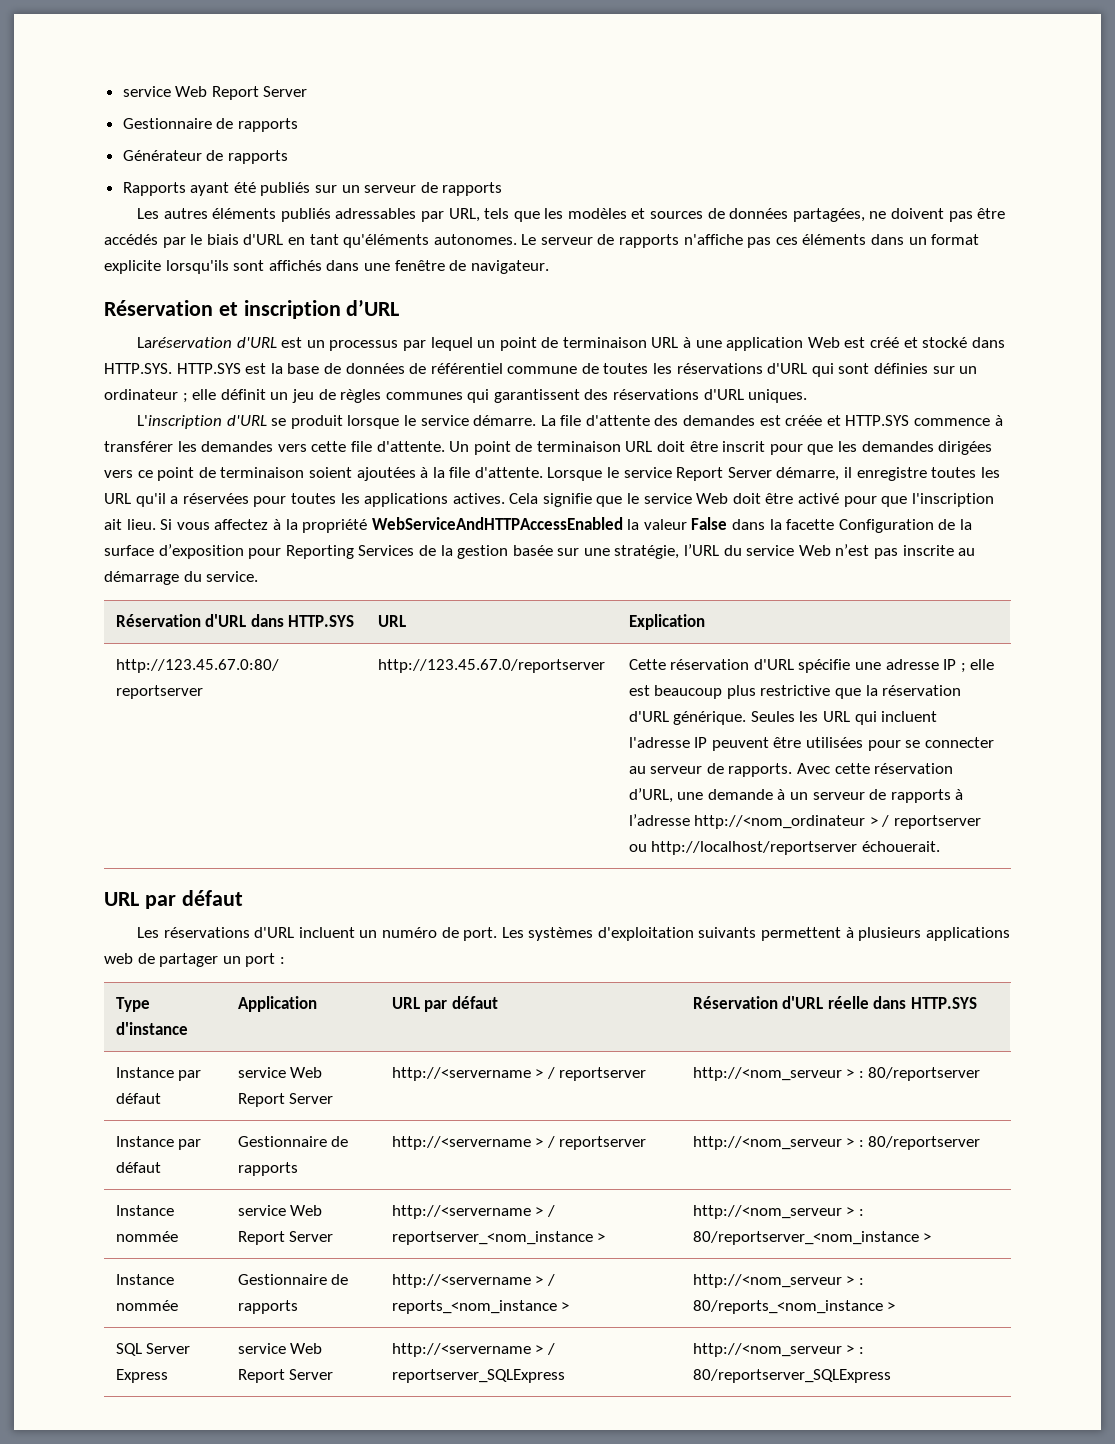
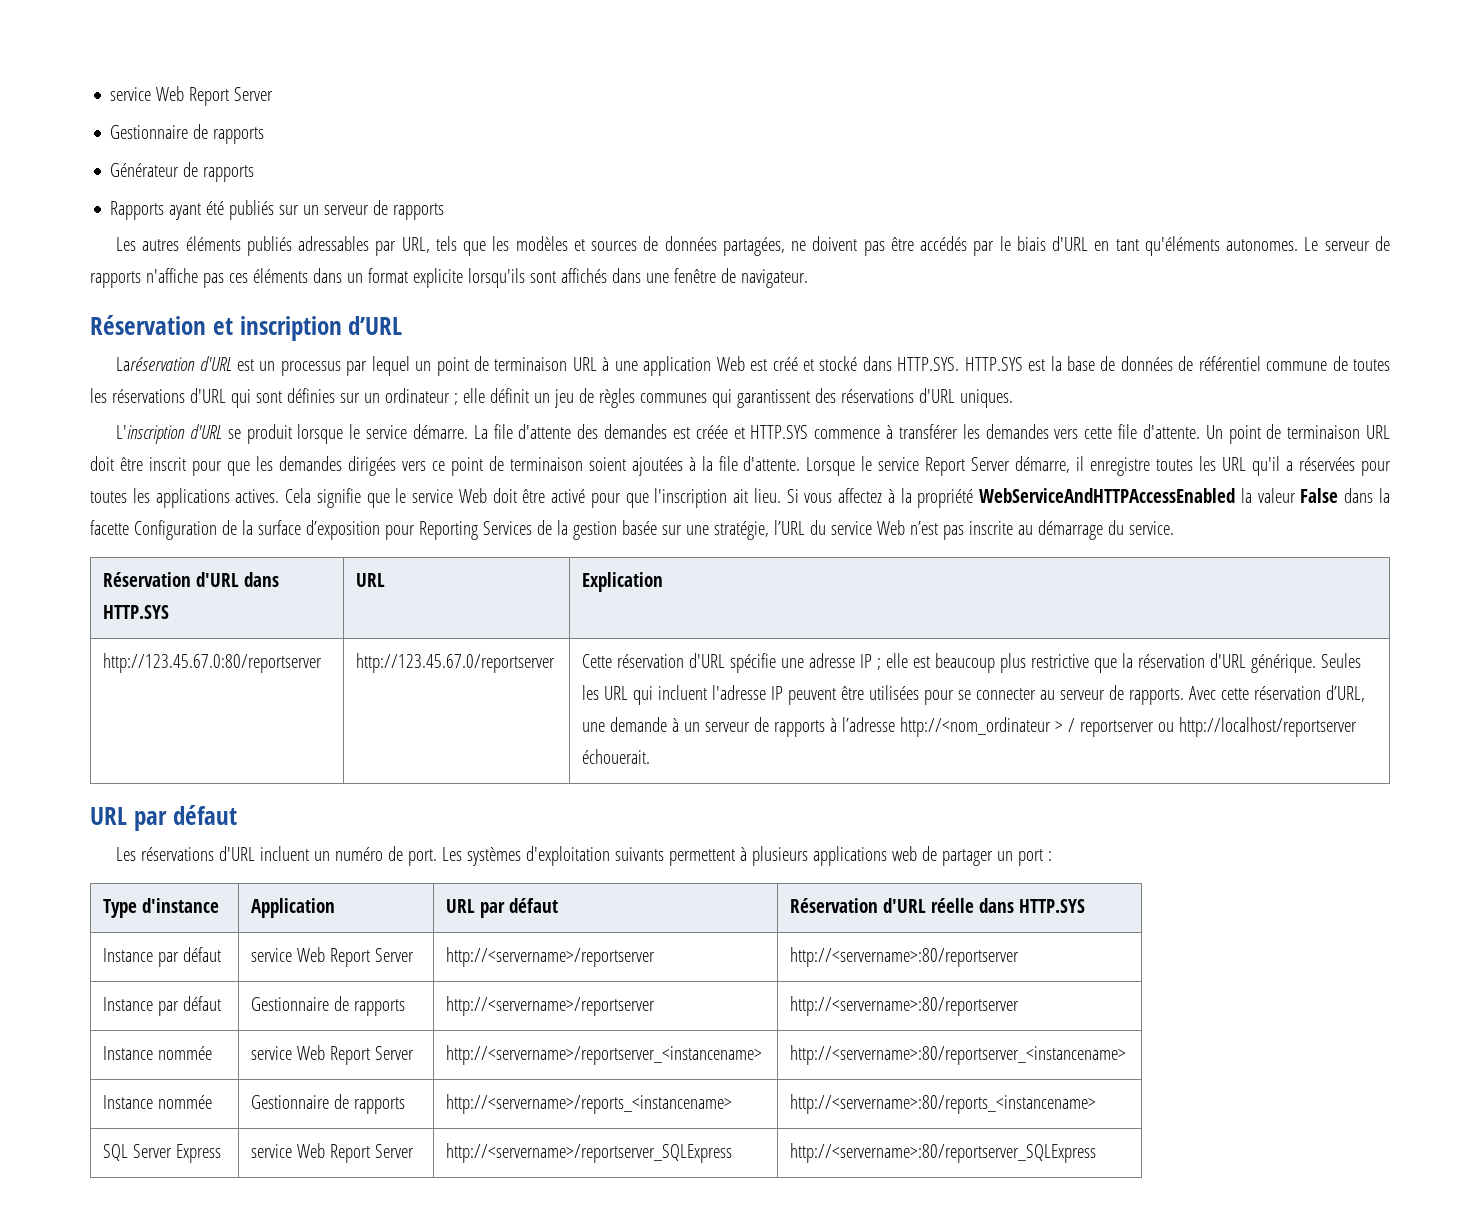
[391,1067,647,1081] [692,1067,981,1081] http://<servername > / reportserver | http://<nom_serveur > : 80/reportserver -> [446,947,656,967] [790,947,1020,967] http://<servername>/reportserver | http://<servername>:80/reportserver
[391,1136,647,1150] [692,1136,981,1150] http://<servername > / reportserver | http://<nom_serveur > : 80/reportserver -> [446,996,656,1016] [790,996,1020,1016] http://<servername>/reportserver | http://<servername>:80/reportserver
[391,1205,555,1219] [391,1231,606,1245] [692,1205,864,1219] [692,1231,932,1245] http://<servername > / reportserver_<nom_instance > | http://<nom_serveur > : 80/reportserver_<nom_instance > -> [446,1045,763,1065] [790,1045,1127,1065] http://<servername>/reportserver_<instancename> | http://<servername>:80/reportserver_<instancename>
[391,1274,555,1288] [391,1300,570,1314] [692,1274,864,1288] [692,1300,896,1314] http://<servername > / reports_<nom_instance > | http://<nom_serveur > : 80/reports_<nom_instance > -> [446,1094,733,1114] [790,1094,1097,1114] http://<servername>/reports_<instancename> | http://<servername>:80/reports_<instancename>
[391,1343,555,1357] [391,1369,565,1383] [692,1343,864,1357] [692,1369,891,1383] http://<servername > / reportserver_SQLExpress | http://<nom_serveur > : 80/reportserver_SQLExpress -> [446,1143,733,1163] [790,1143,1097,1163] http://<servername>/reportserver_SQLExpress | http://<servername>:80/reportserver_SQLExpress

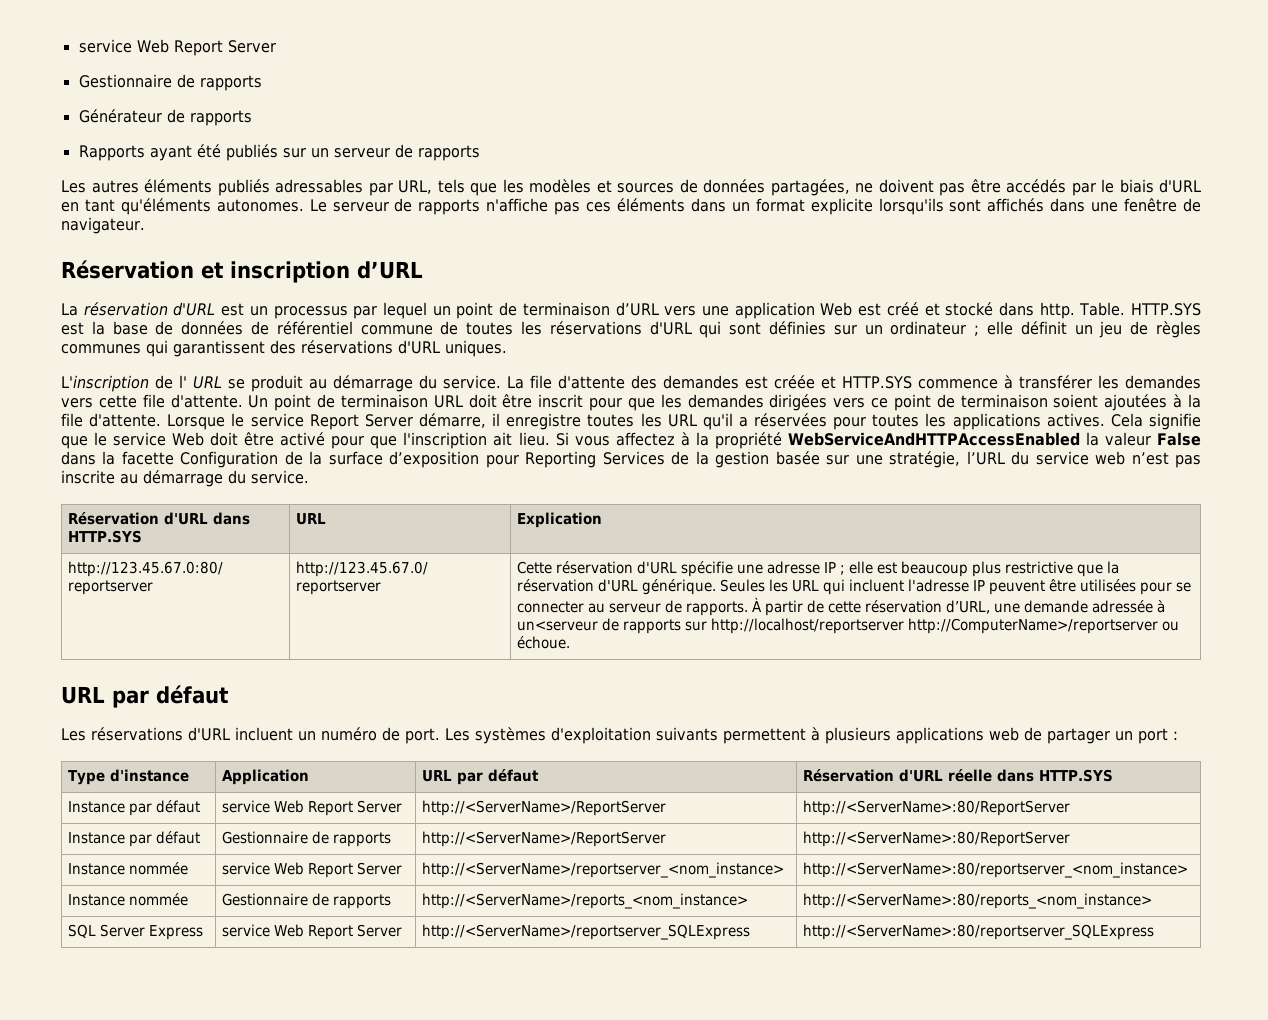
[116,357,196,371] Laréservation -> [61,302,168,316] La réservation
[572,357,610,371] URL à -> [615,302,697,316] d’URL vers
[897,357,960,371] HTTP.SYS. -> [1039,302,1126,319] http. Table.
[189,424,468,444] d'URL se produit lorsque le service démarre. -> [155,375,502,392] de l' URL se produit au démarrage du service.
[876,520,905,535] Web -> [1095,451,1126,465] web
[1189,686,1217,700] Avec -> [752,597,825,616] À partir de
[672,717,1358,737] [582,749,651,764] à un serveur de rapports à l’adresse http://<nom_ordinateur > / reportserver ou http://localhost/reportserver échouerait. -> [1092,600,1166,613] [517,618,1180,634] [517,636,571,649] adressée à un<serveur de rapports sur http://localhost/reportserver http://ComputerName>/reportserver ou échoue.
[446,947,656,967] [790,947,1020,967] http://<servername>/reportserver | http://<servername>:80/reportserver -> [422,800,667,816] [803,800,1071,816] http://<ServerName>/ReportServer | http://<ServerName>:80/ReportServer
[446,996,656,1016] [790,996,1020,1016] http://<servername>/reportserver | http://<servername>:80/reportserver -> [422,831,667,847] [803,831,1071,847] http://<ServerName>/ReportServer | http://<ServerName>:80/ReportServer
[446,1045,763,1065] [790,1045,1127,1065] http://<servername>/reportserver_<instancename> | http://<servername>:80/reportserver_<instancename> -> [422,862,785,878] [803,862,1189,878] http://<ServerName>/reportserver_<nom_instance> | http://<ServerName>:80/reportserver_<nom_instance>
[446,1094,733,1114] [790,1094,1097,1114] http://<servername>/reports_<instancename> | http://<servername>:80/reports_<instancename> -> [422,893,749,909] [803,893,1153,909] http://<ServerName>/reports_<nom_instance> | http://<ServerName>:80/reports_<nom_instance>
[446,1143,733,1163] [790,1143,1097,1163] http://<servername>/reportserver_SQLExpress | http://<servername>:80/reportserver_SQLExpress -> [422,924,751,940] [803,924,1155,940] http://<ServerName>/reportserver_SQLExpress | http://<ServerName>:80/reportserver_SQLExpress

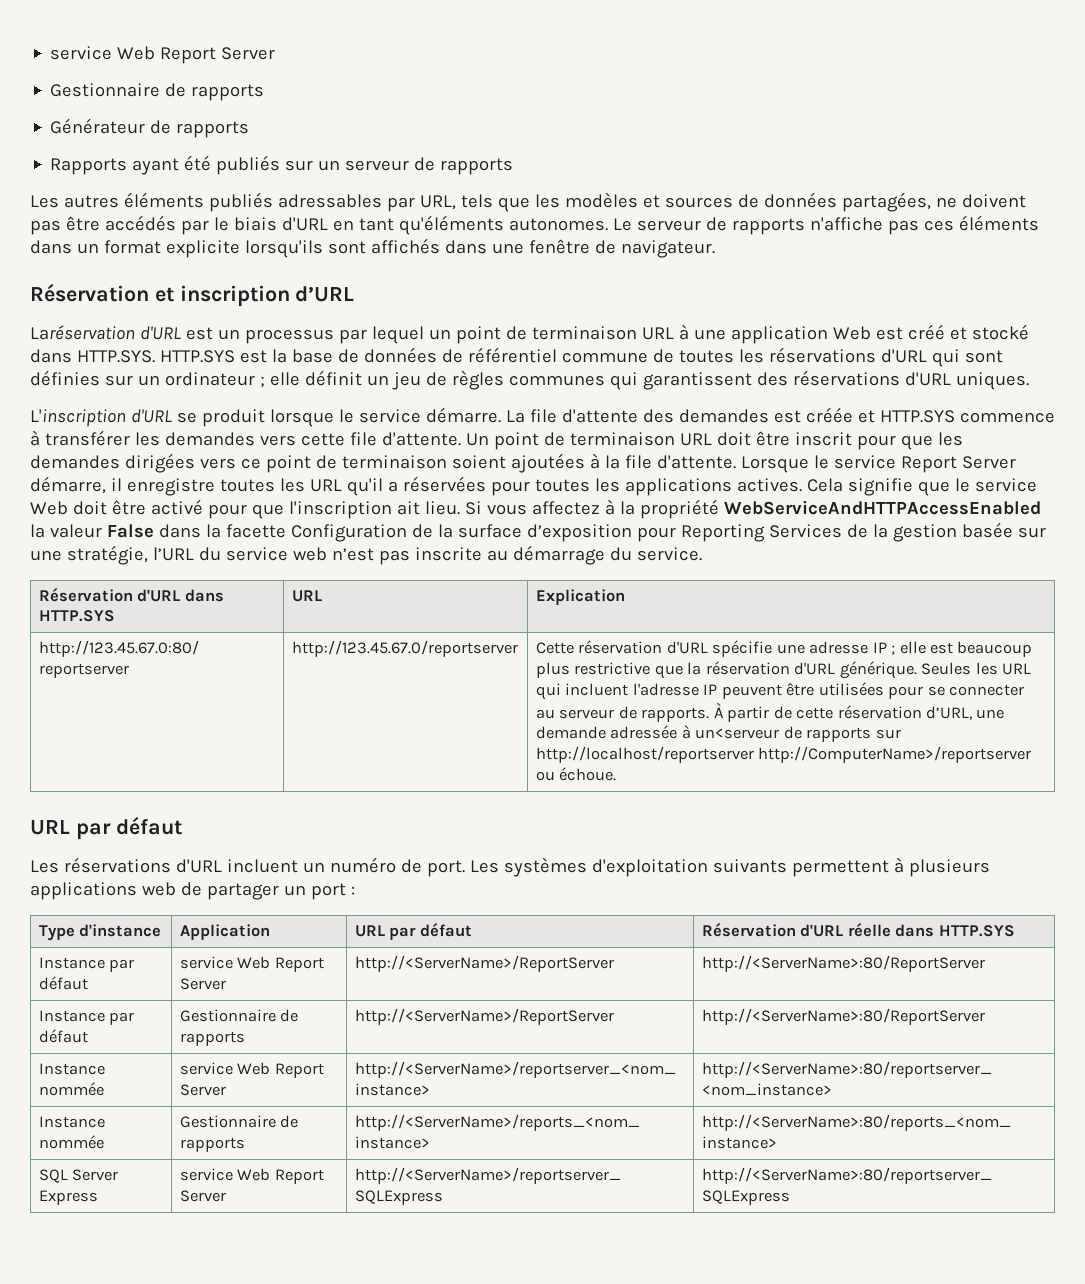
[61,302,168,316] La réservation -> [30,325,135,340] Laréservation
[615,302,697,316] d’URL vers -> [641,324,689,340] URL à
[1039,302,1126,319] http. Table. -> [76,350,155,363] HTTP.SYS.
[155,375,502,392] de l' URL se produit au démarrage du service. -> [130,407,501,427] d'URL se produit lorsque le service démarre.

